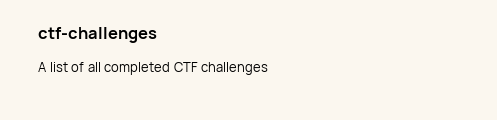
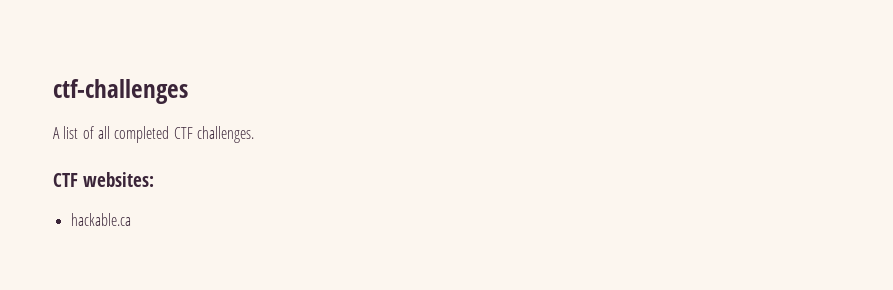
[201,62,269,75] challenges -> [196,126,254,143] [53,172,154,187] [70,213,131,226] challenges. // CTF websites: // hackable.ca

